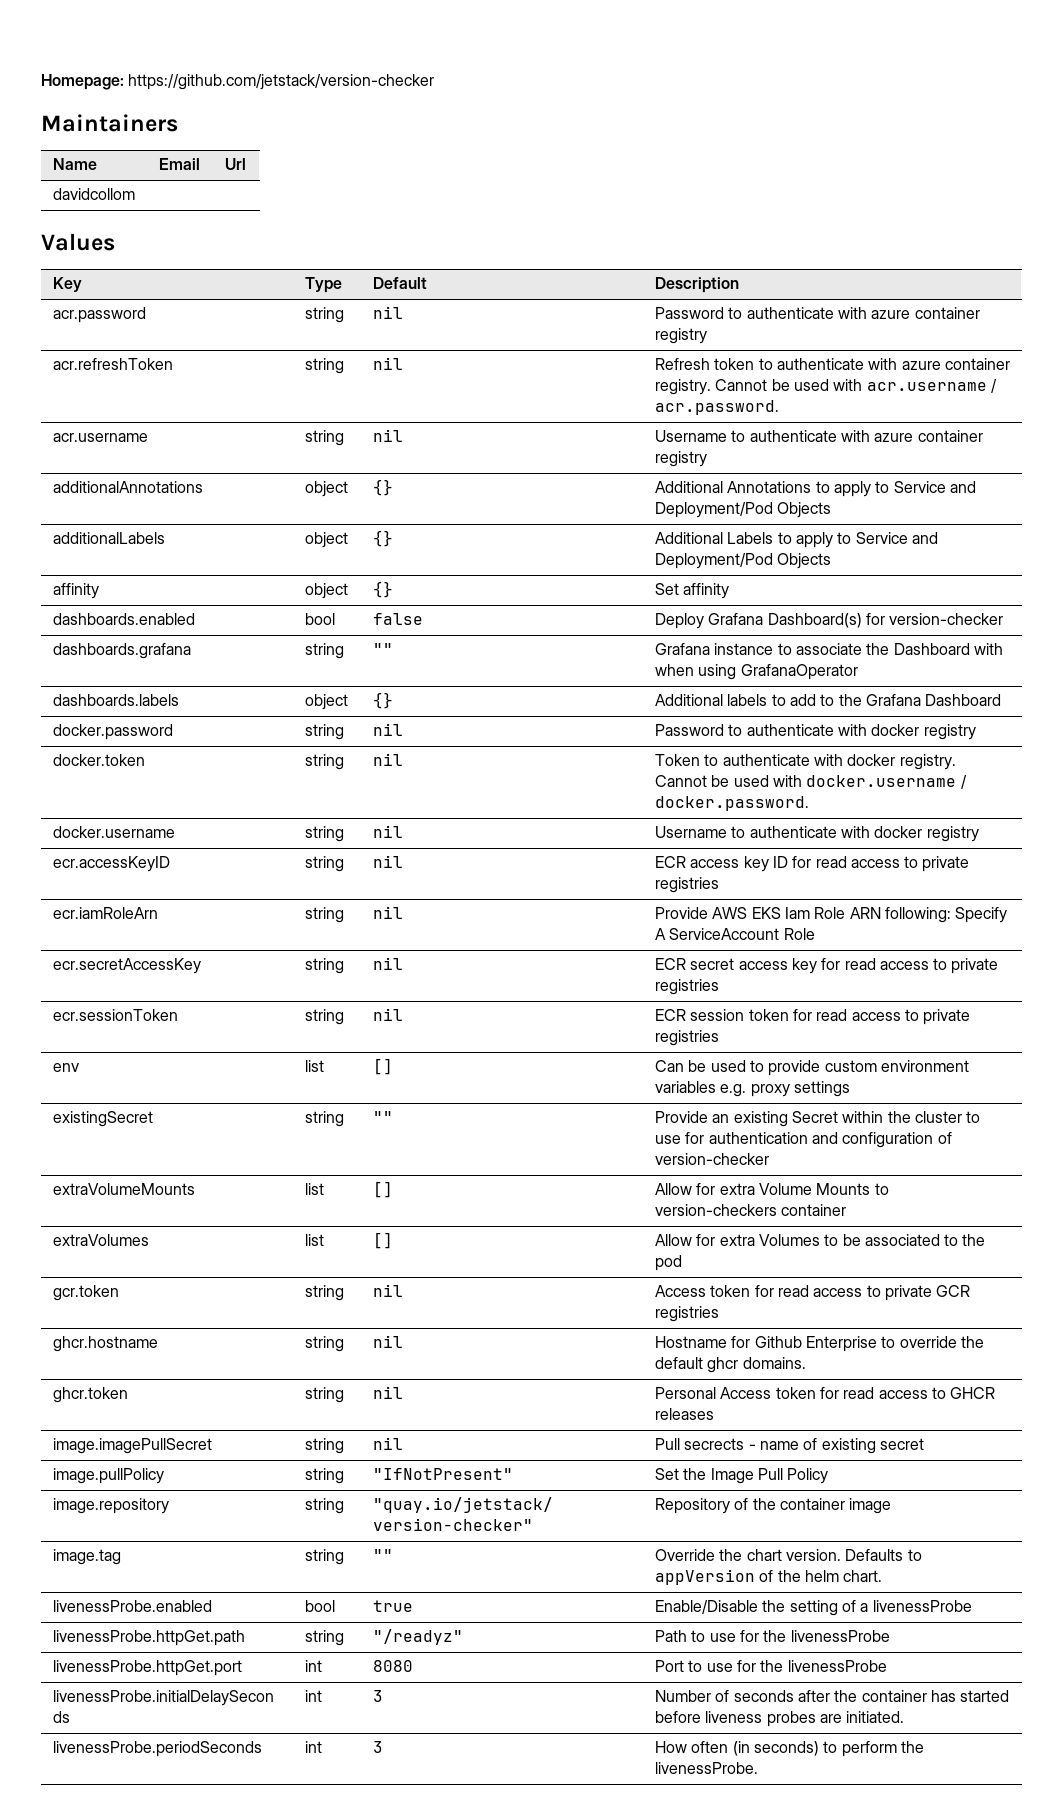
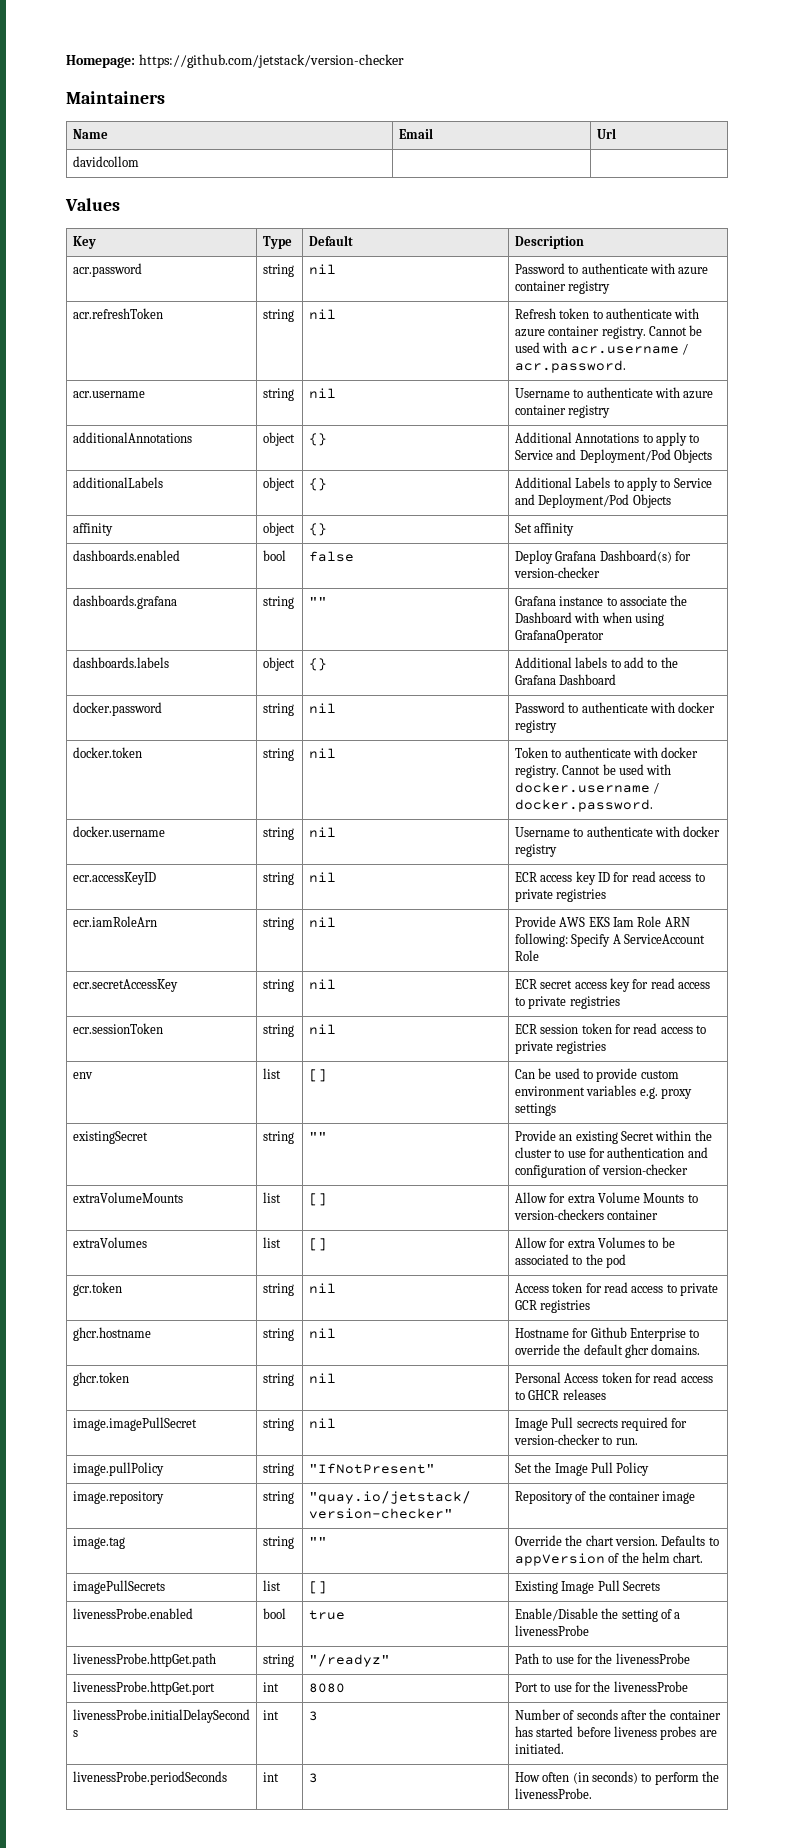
(403, 1443) none -> [514,1418,548,1431] Image
[748,1438,924,1454] - name of existing secret -> [621,1417,688,1431] [513,1434,638,1445] required for version-checker to run.
(883, 1576) none -> [72,1580,165,1594] [262,1580,281,1591] [308,1581,327,1594] [514,1580,661,1594] // imagePullSecrets | list | [] | Existing Image Pull Secrets

